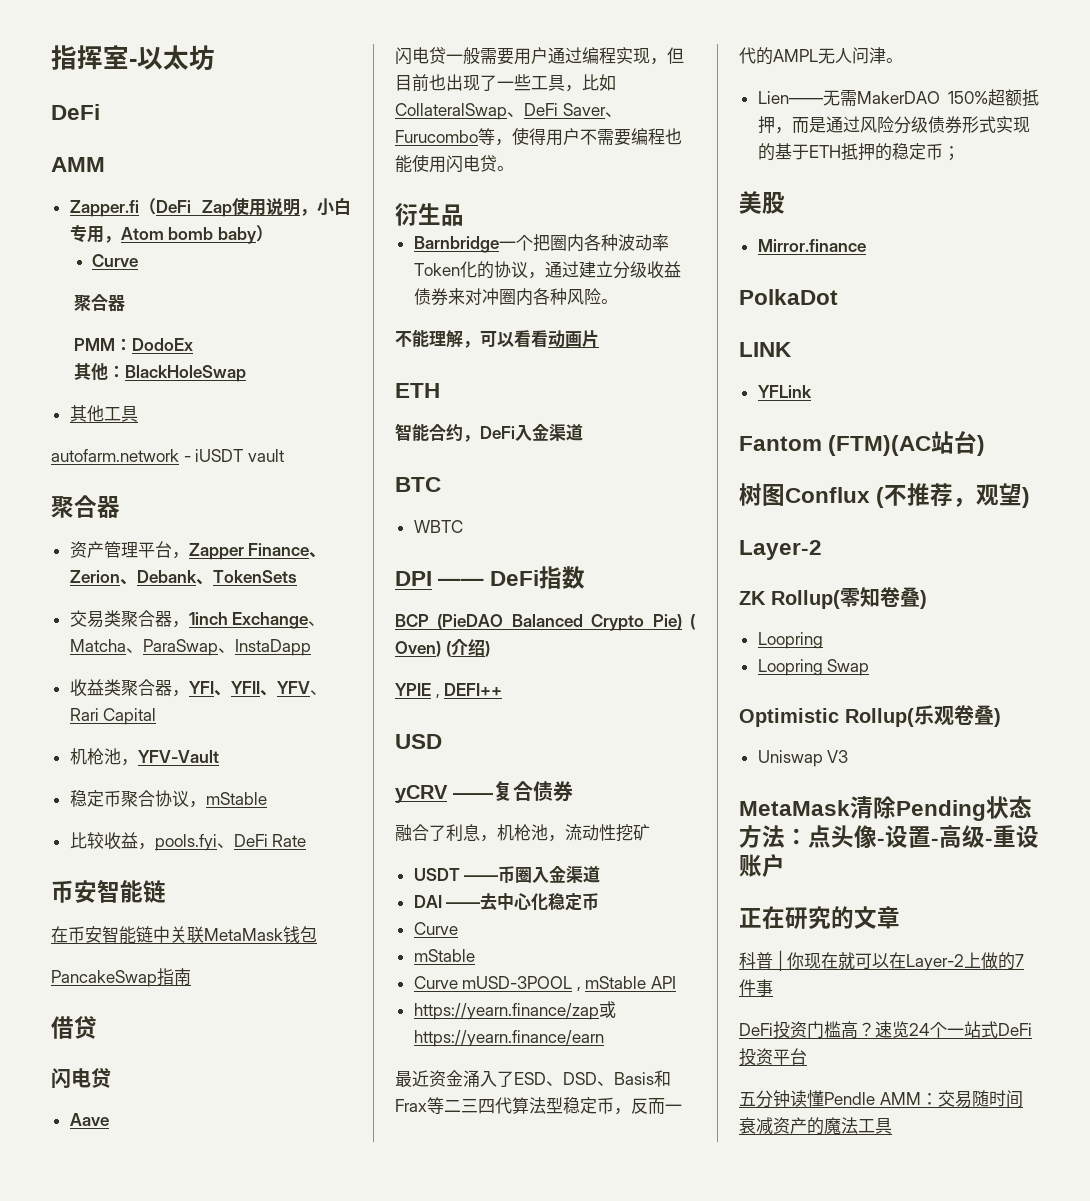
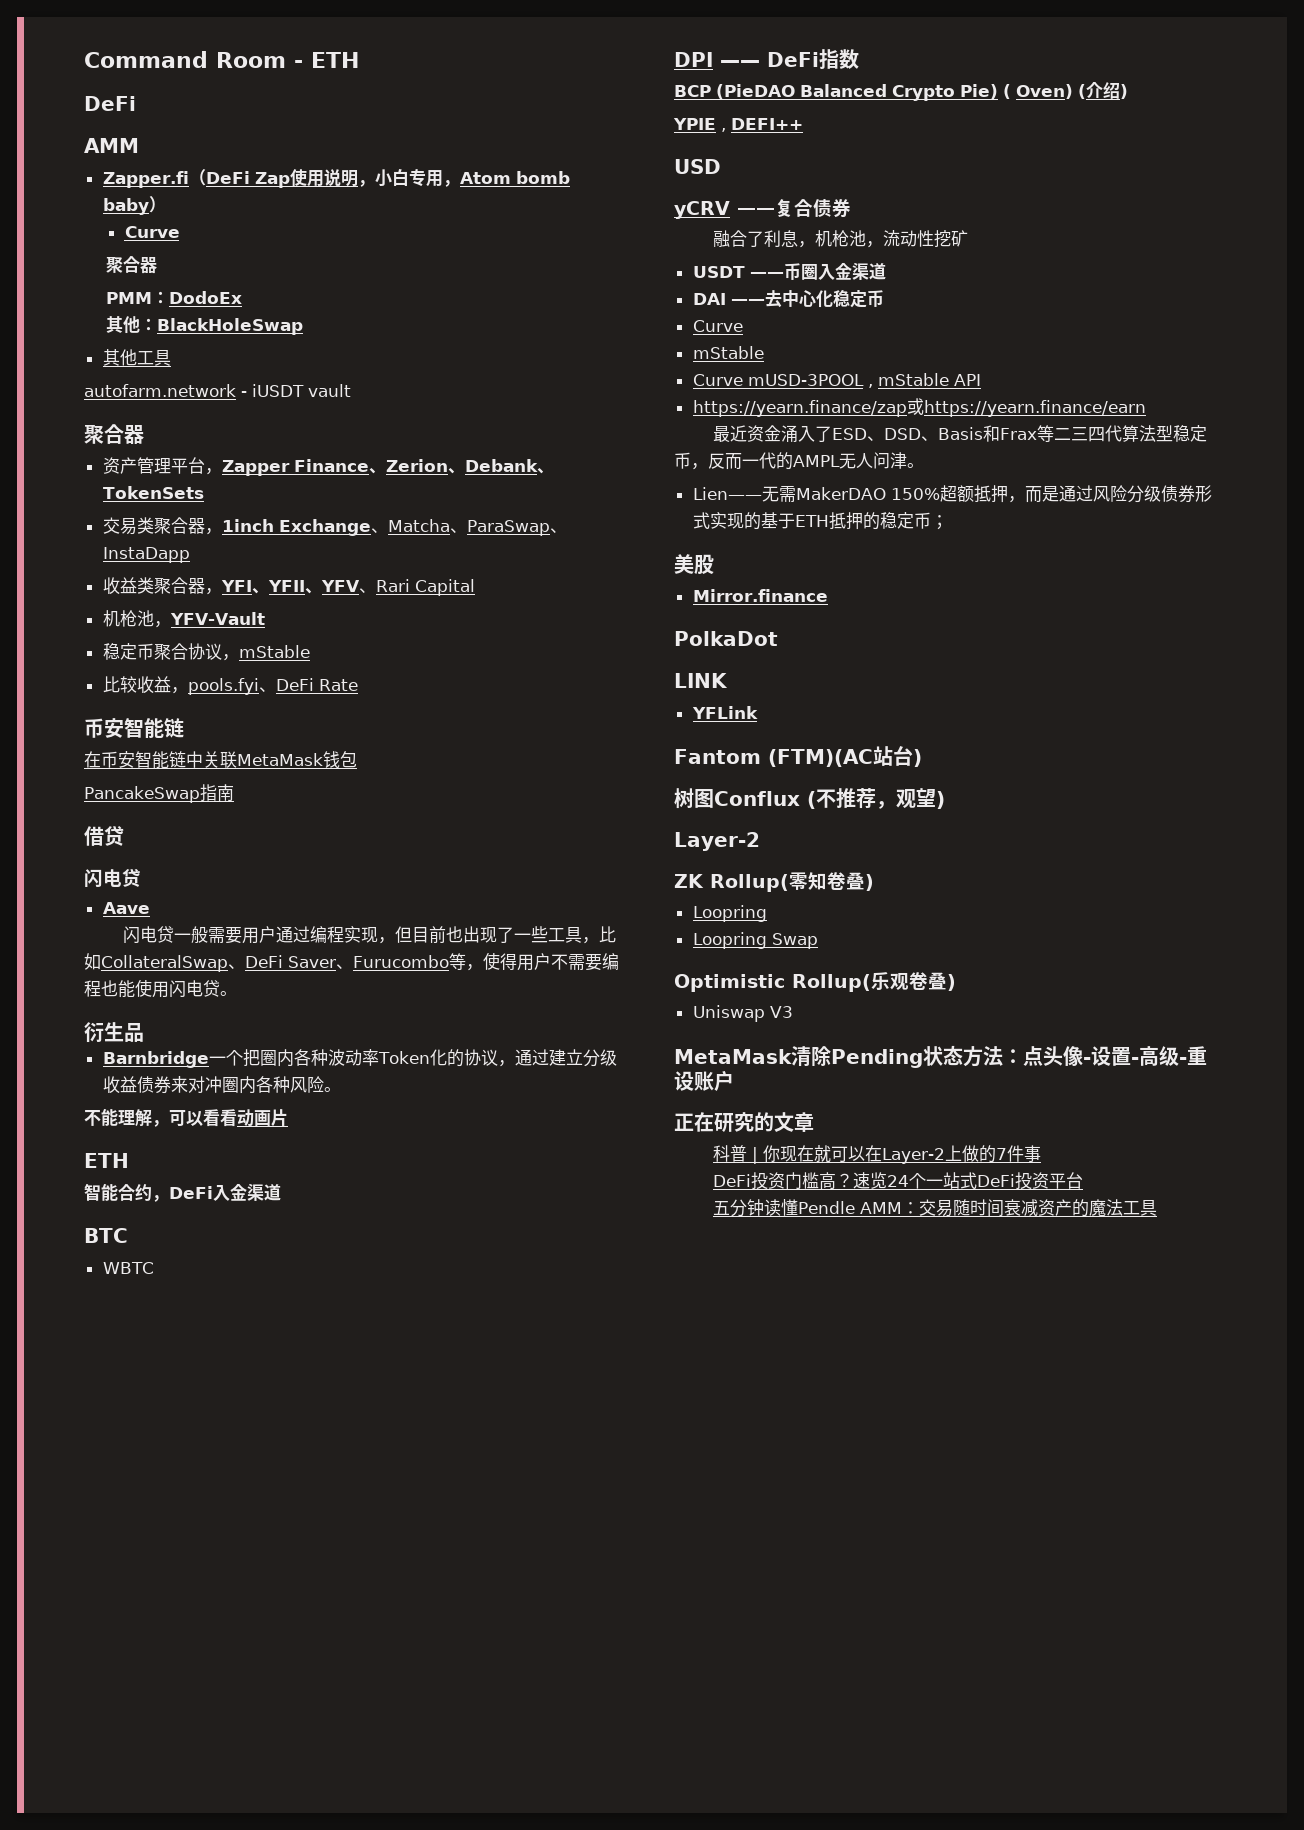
[51,45,215,71] 指挥室-以太坊 -> [84,51,359,68] Command Room - ETH

